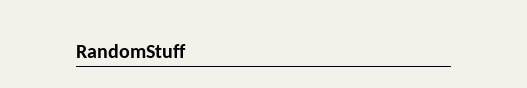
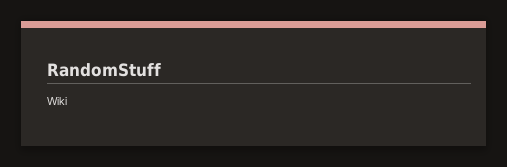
(186, 51) none -> [47,97,67,105] // Wiki

